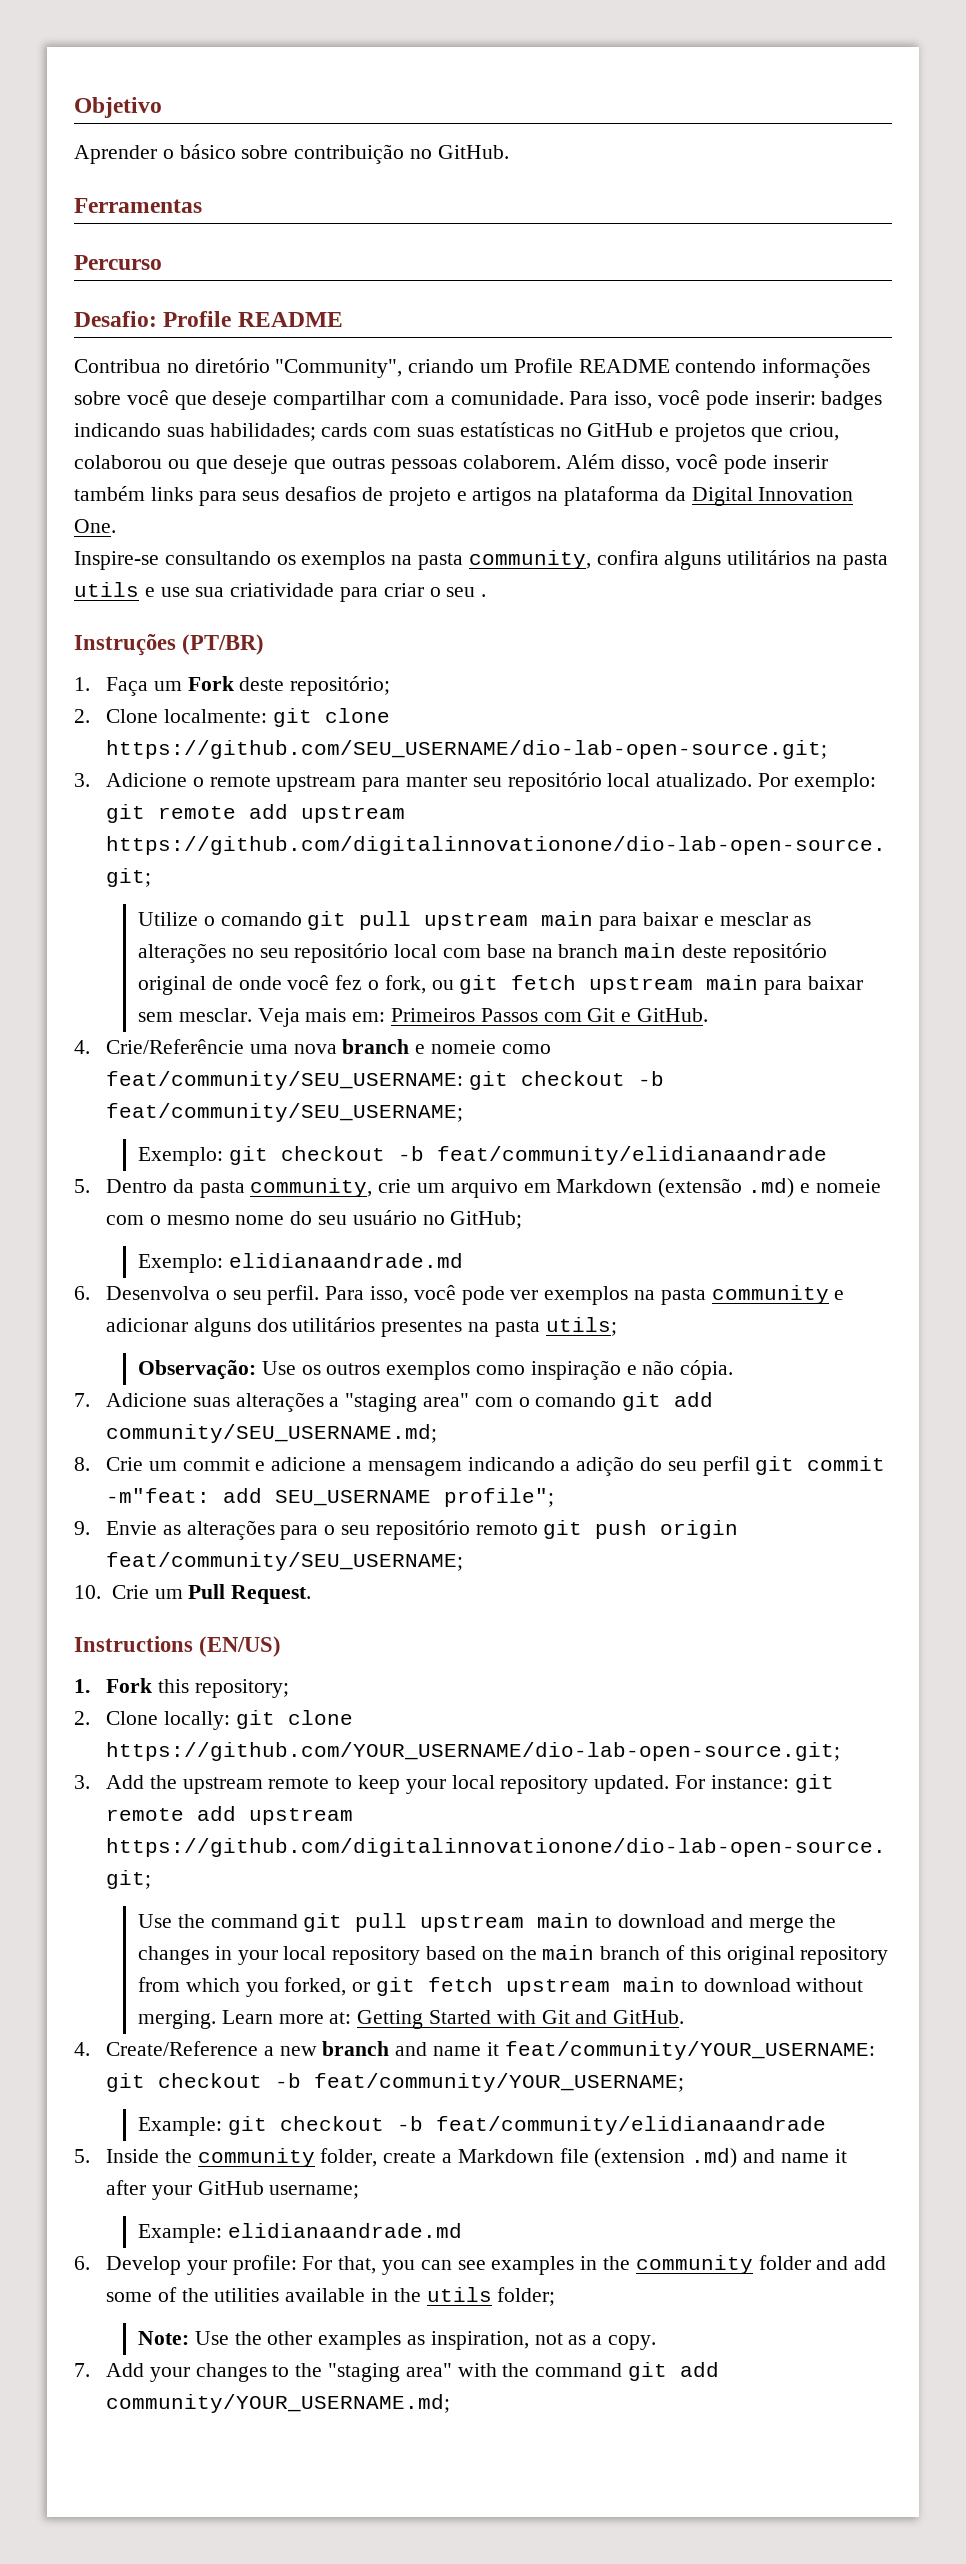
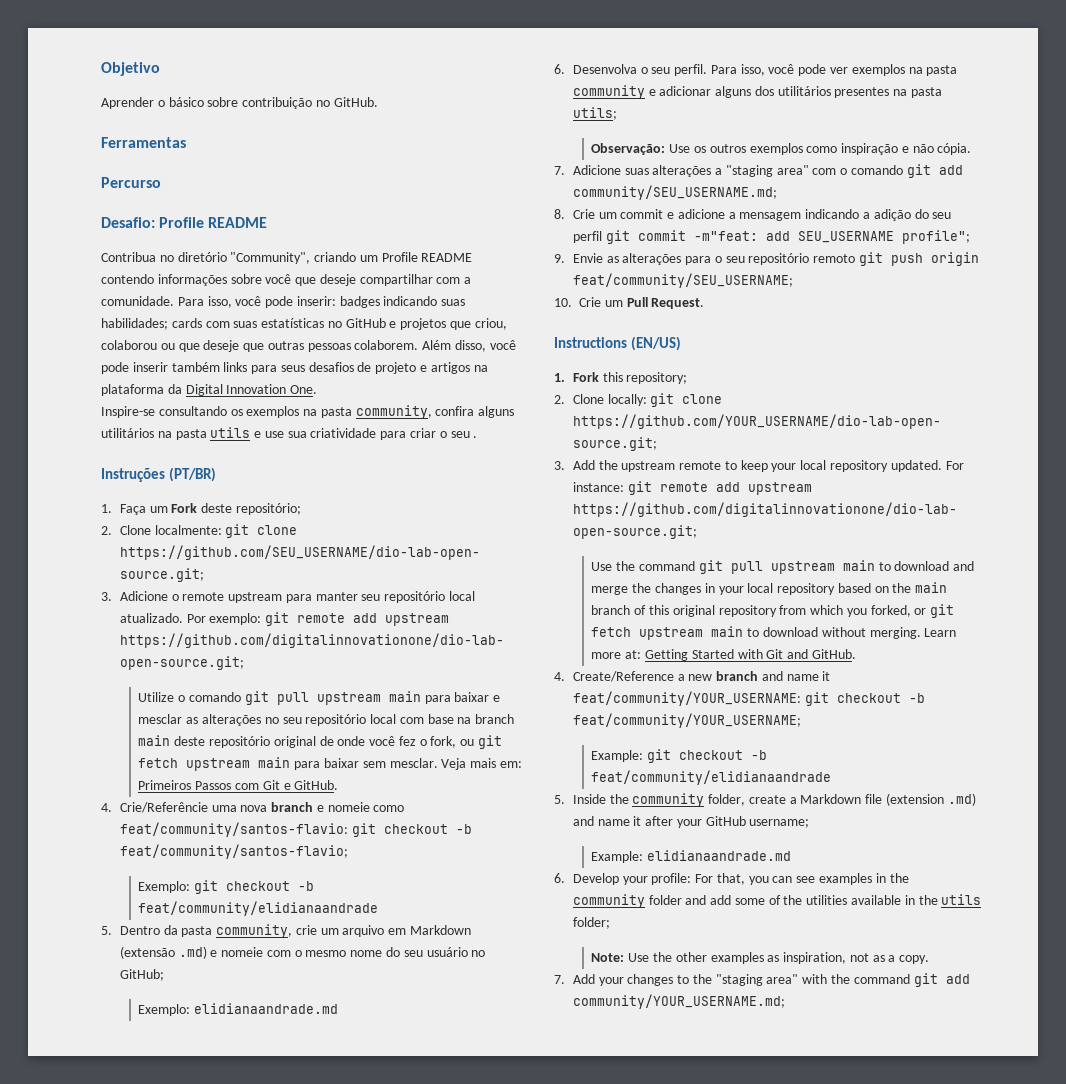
[105,1071,664,1090] [105,1103,463,1122] feat/community/SEU_USERNAME: git checkout -b feat/community/SEU_USERNAME; -> [119,822,472,837] [119,844,348,859] feat/community/santos-flavio: git checkout -b feat/community/santos-flavio;

